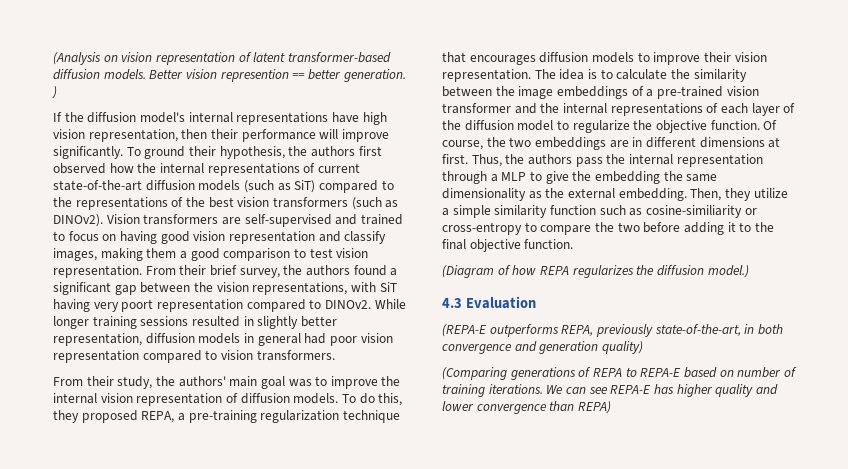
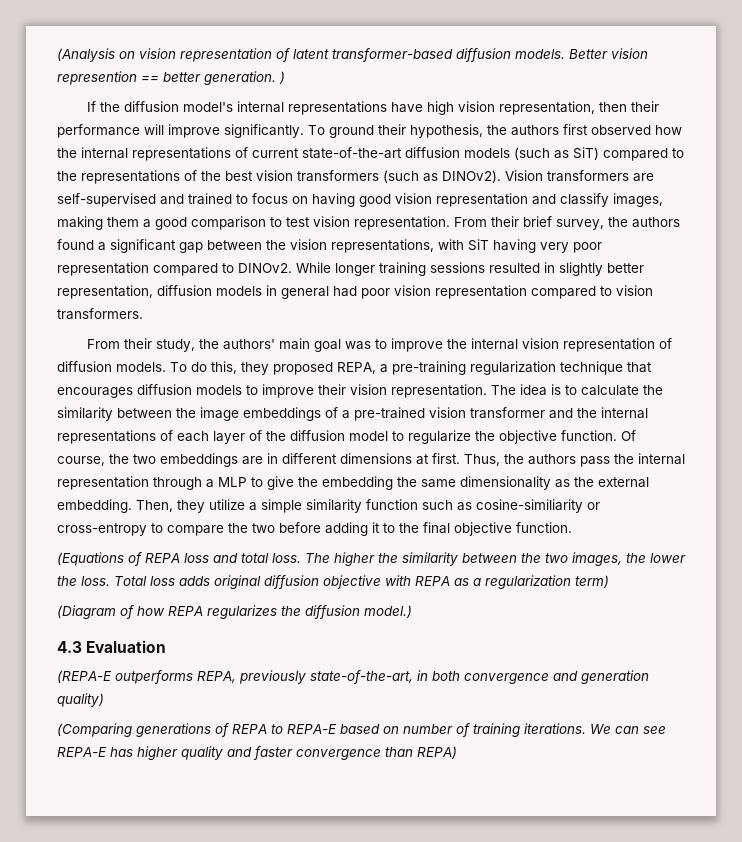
[121,299,154,312] poort -> [573,242,602,253] poor
(574, 244) none -> [57,552,686,566] [57,575,609,589] // (Equations of REPA loss and total loss. The higher the similarity between the two images, the lower the loss. Total loss adds original diffusion objective with REPA as a regularization term)
[442,401,474,411] lower -> [253,746,293,760] faster

